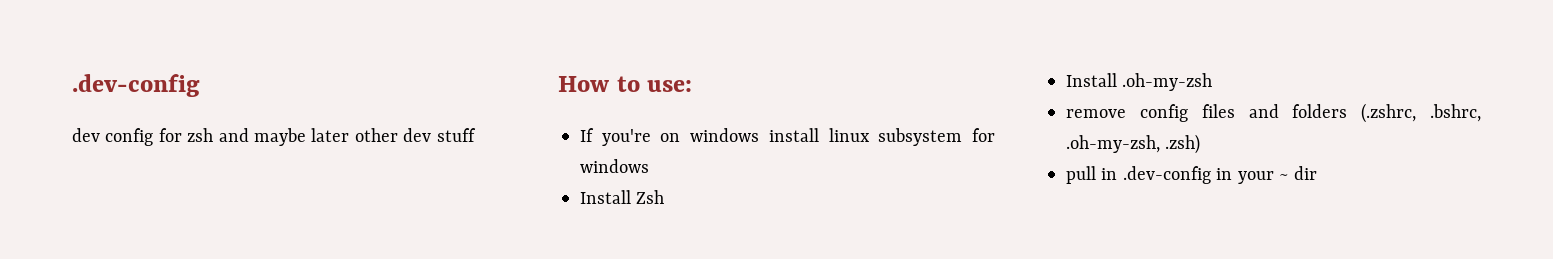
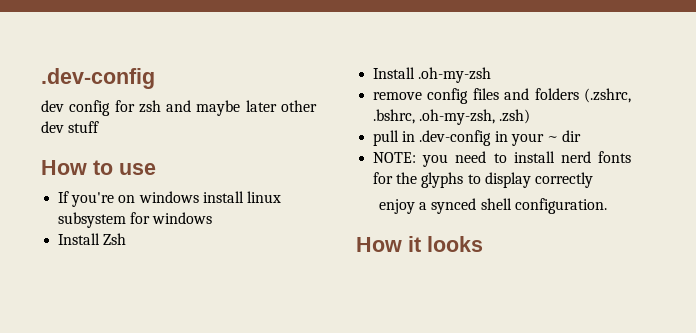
[647,80,693,92] use: -> [119,163,156,175] use
(1318, 173) none -> [373,151,631,167] [373,172,593,188] [379,198,607,214] [356,236,483,252] // NOTE: you need to install nerd fonts for the glyphs to display correctly // enjoy a synced shell configuration. // How it looks

